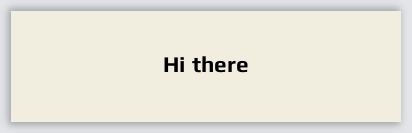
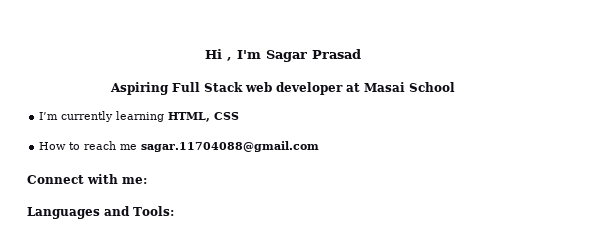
[191,56,249,73] there -> [226,49,361,62] [109,82,455,95] [39,111,240,122] [39,141,320,152] [27,174,147,184] [27,206,174,219] , I'm Sagar Prasad // Aspiring Full Stack web developer at Masai School // I’m currently learning HTML, CSS // How to reach me sagar.11704088@gmail.com // Connect with me: // Languages and Tools:

